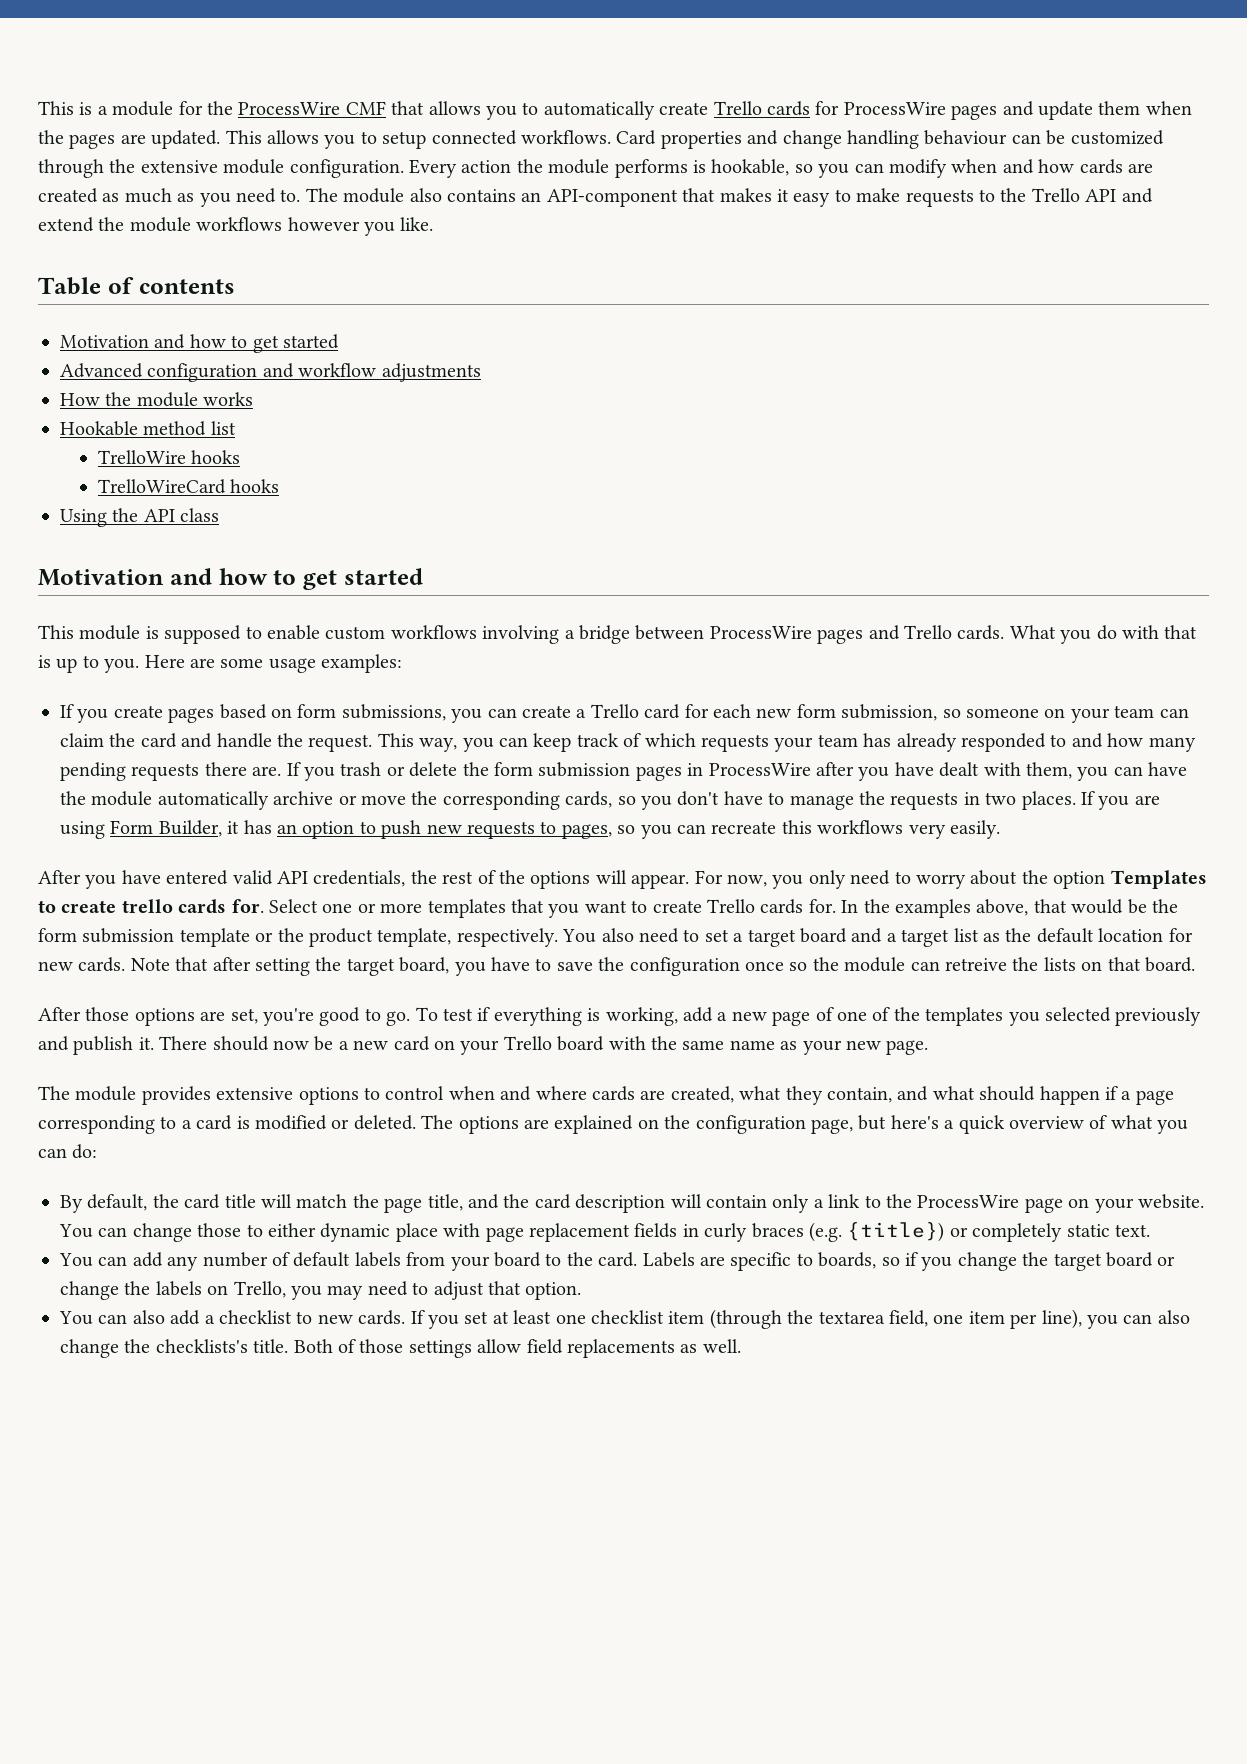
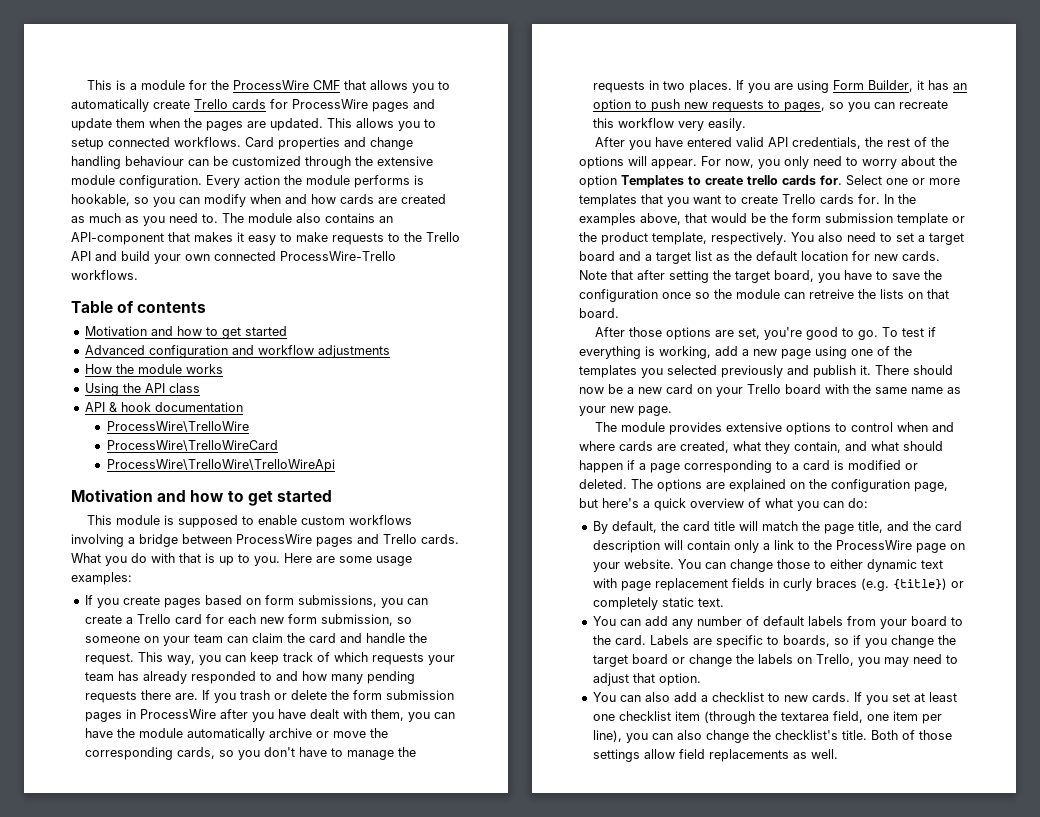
[38,217,434,236] extend the module workflows however you like. -> [121,251,396,264] [71,270,138,280] build your own connected ProcessWire-Trello workflows.
[60,421,236,436] [97,450,240,464] [97,479,279,494] [60,508,220,527] Hookable method list // TrelloWire hooks // TrelloWireCard hooks // Using the API class -> [84,383,200,396] [84,402,243,412] [106,421,249,432] [106,440,278,451] [106,459,335,472] Using the API class // API & hook documentation // ProcessWire\TrelloWire // ProcessWire\TrelloWireCard // ProcessWire\TrelloWire\TrelloWireApi
[817,820,904,834] workflows -> [617,118,674,128] workflow
[815,1007,834,1021] of -> [815,346,847,359] using
[395,1223,438,1242] place -> [920,560,943,569] text
[155,1339,248,1353] checklists's -> [774,730,838,740] checklist's

